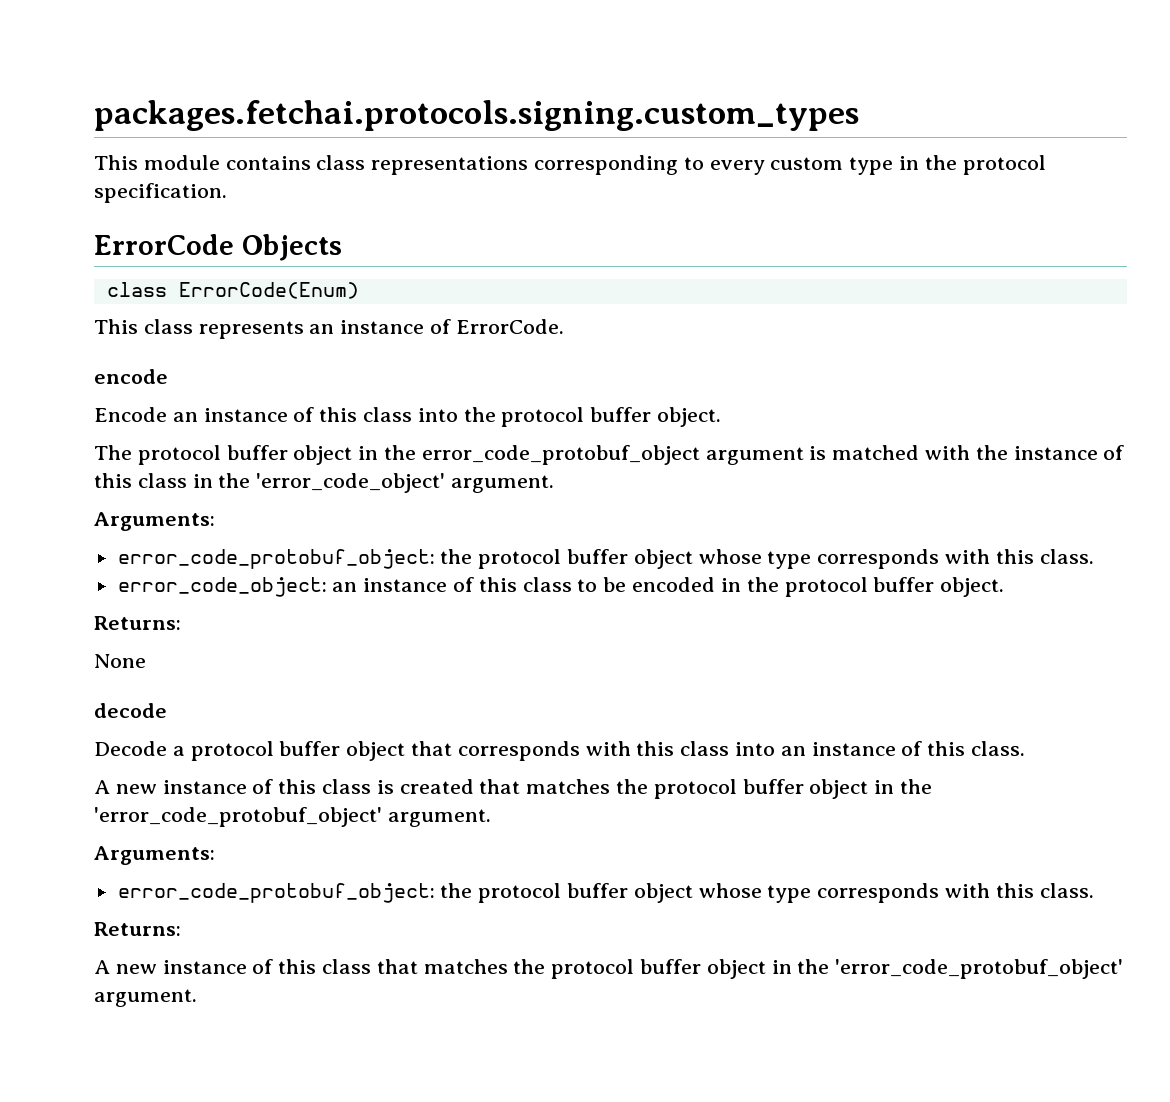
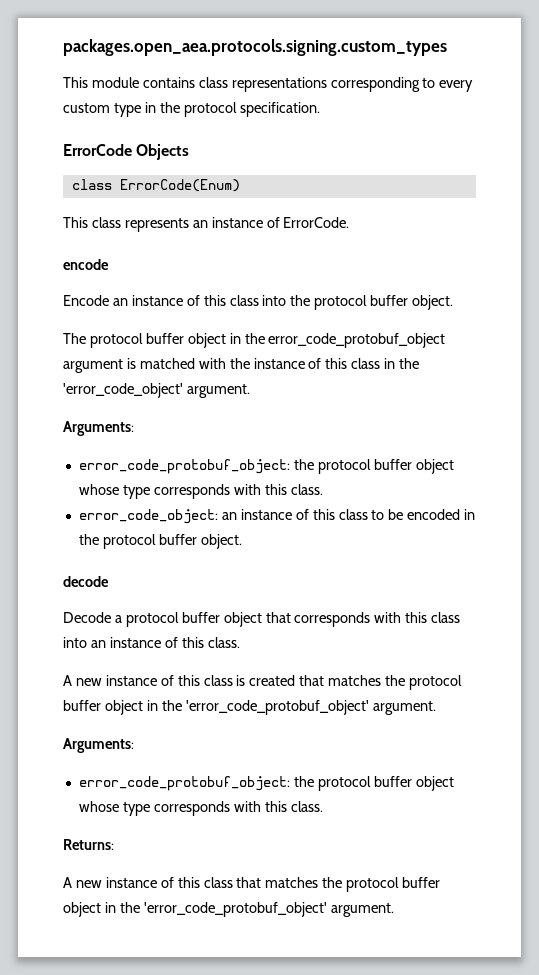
[94,100,859,131] packages.fetchai.protocols.signing.custom_types -> [63,39,447,56] packages.open_aea.protocols.signing.custom_types
[94,616,181,630] [94,654,146,668] // Returns: // None -> (242, 541) none

